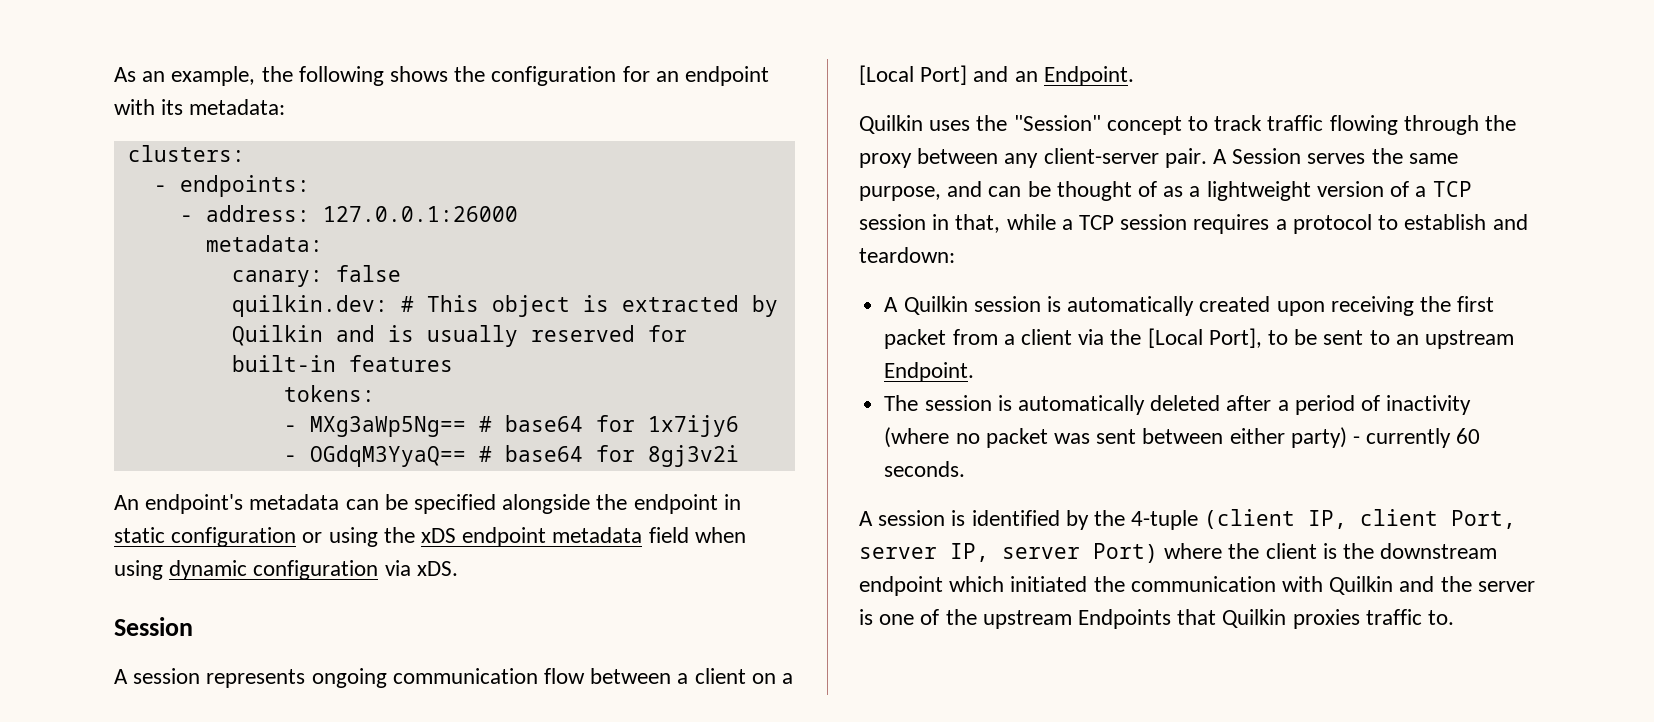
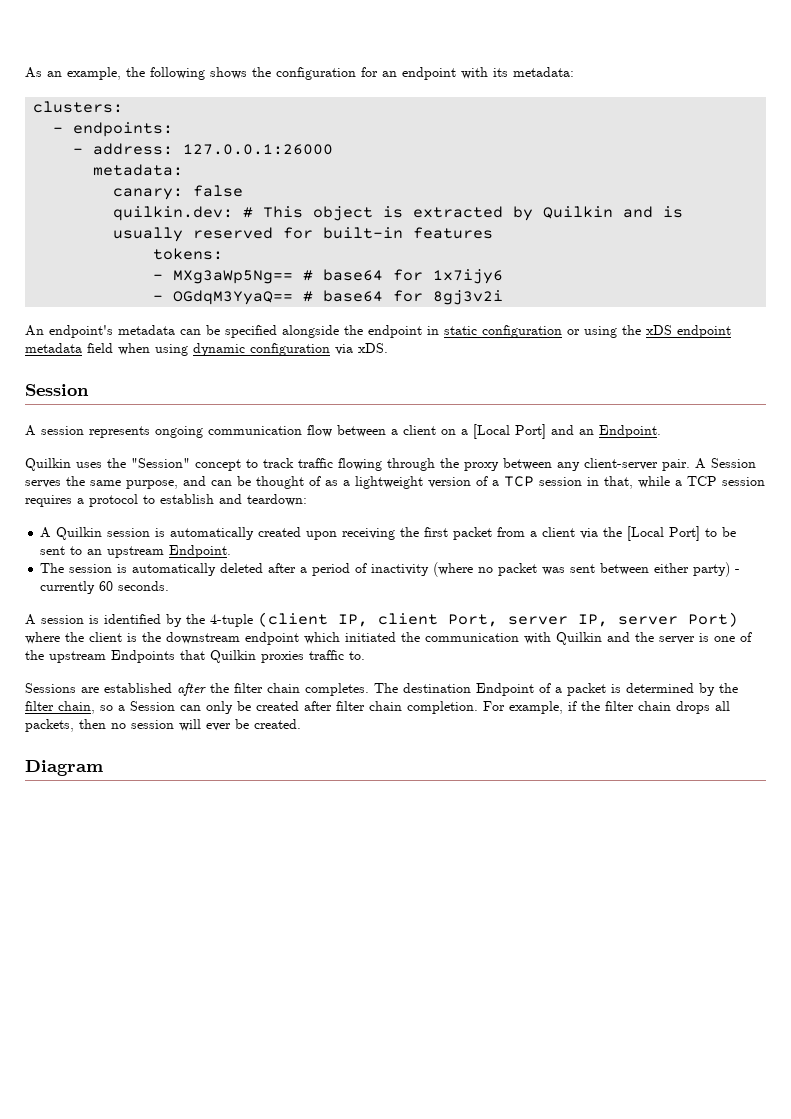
[1208,328,1262,348] Port], -> [669,526,701,541] Port]
(1455, 617) none -> [25,683,738,696] [25,701,730,714] [25,719,301,732] [25,760,103,776] // Sessions are established after the filter chain completes. The destination Endpoint of a packet is determined by the filter chain, so a Session can only be created after filter chain completion. For example, if the filter chain drops all packets, then no session will ever be created. // Diagram

